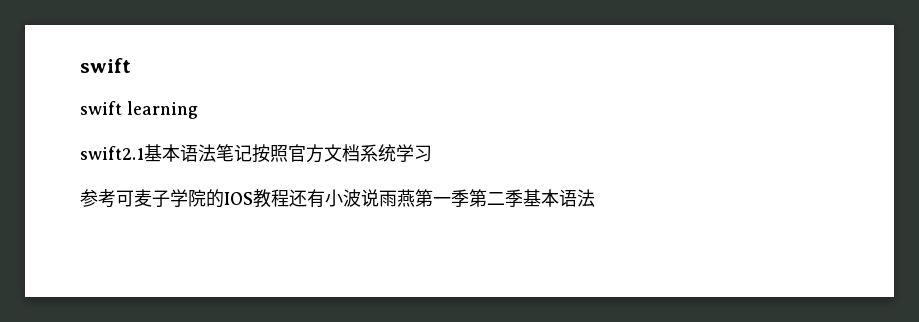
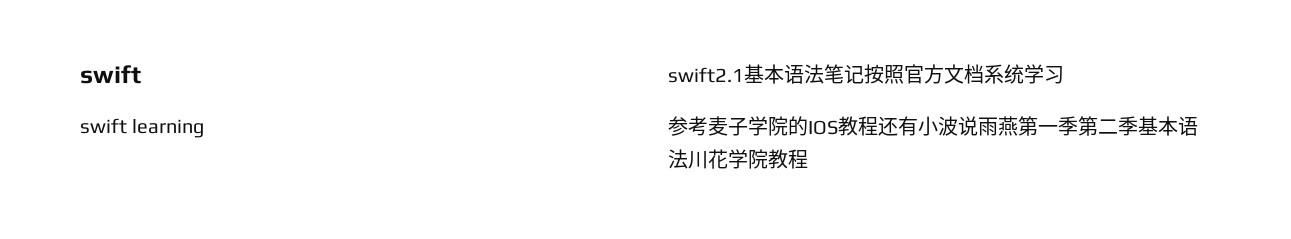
[116,190,134,207] 可 -> (708, 126) none
(595, 198) none -> [688,149,808,169] 川花学院教程

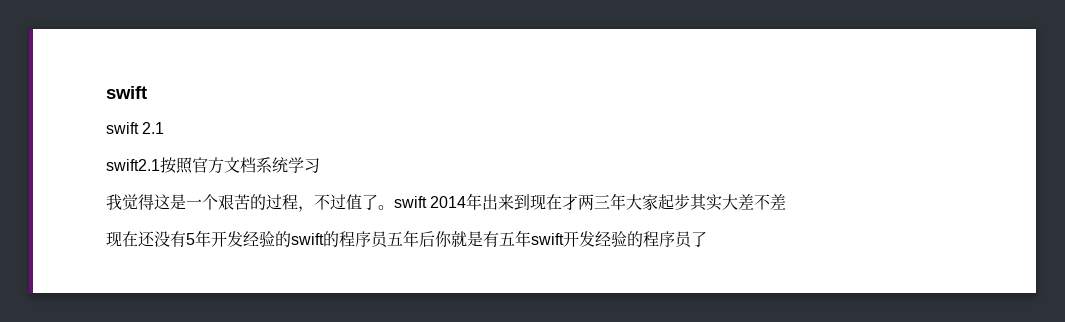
[132,119,205,138] learning -> [142,122,165,134] 2.1
[744,64,864,84] 基本语法笔记 -> (160, 165) none
[668,116,1198,136] [668,149,808,169] 参考麦子学院的IOS教程还有小波说雨燕第一季第二季基本语法川花学院教程 -> [106,193,787,212] [106,230,707,248] 我觉得这是一个艰苦的过程，不过值了。swift 2014年出来到现在才两三年大家起步其实大差不差 // 现在还没有5年开发经验的swift的程序员五年后你就是有五年swift开发经验的程序员了

